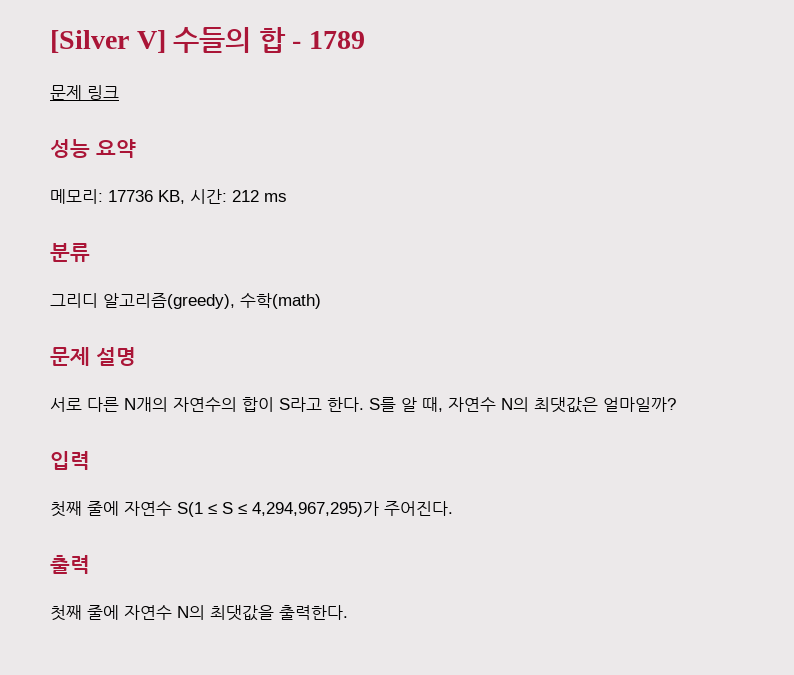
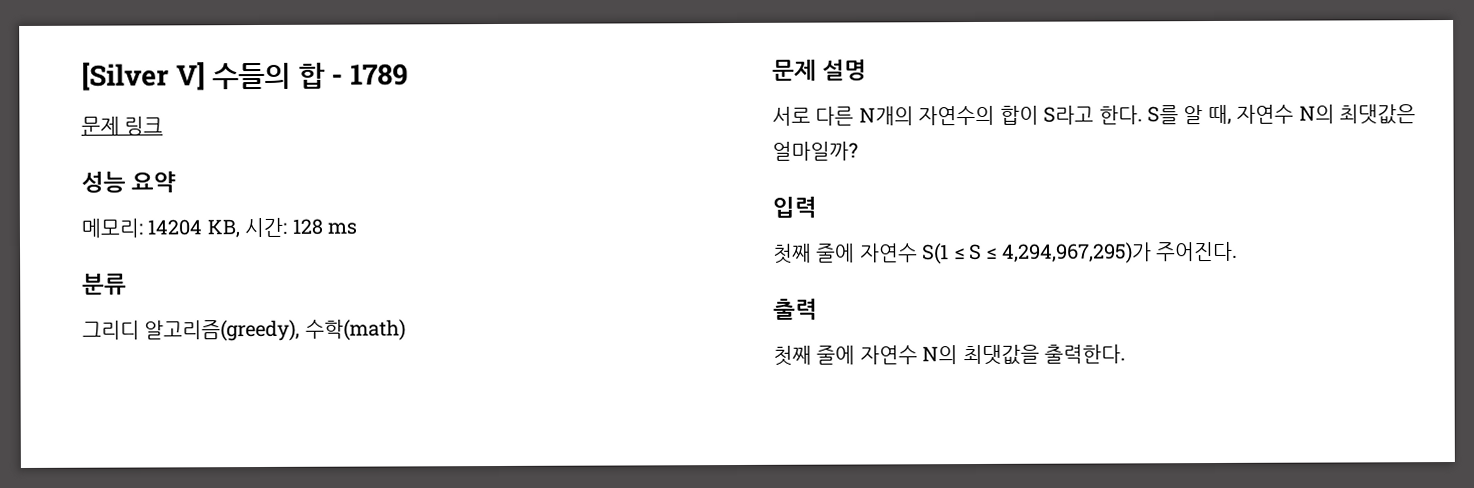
[108,190,153,202] 17736 -> [147,219,203,236] 14204
[232,190,259,202] 212 -> [291,218,323,235] 128

